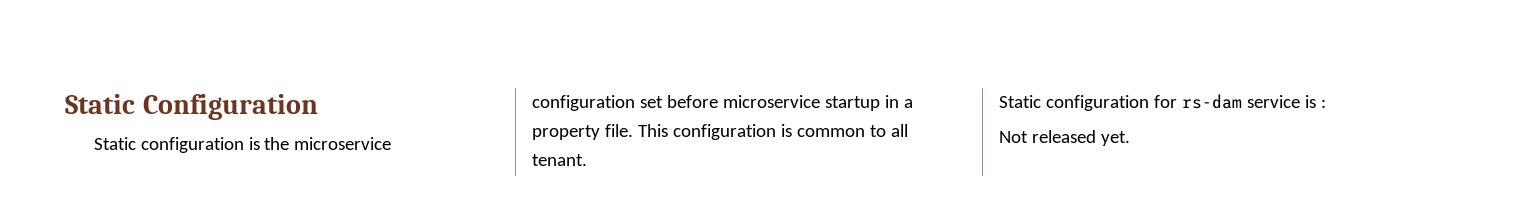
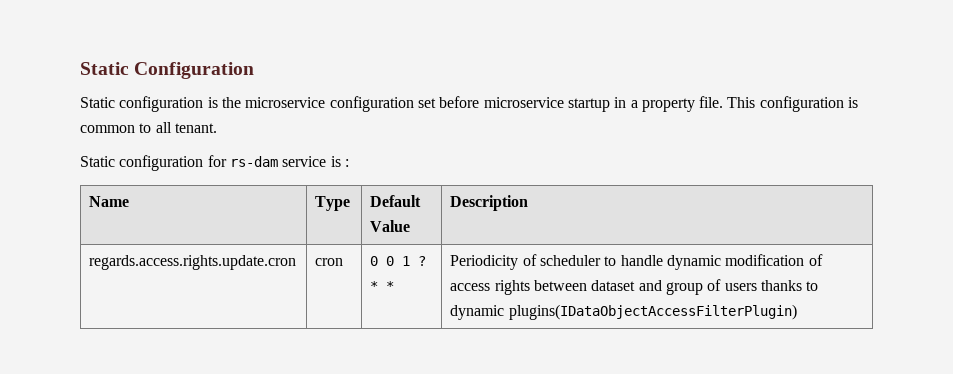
[999,130,1130,146] // Not released yet. -> [89,196,130,207] [315,196,351,211] [370,195,422,207] [370,220,411,232] [450,195,529,211] [89,255,297,270] [315,258,344,266] [370,256,427,266] [370,281,395,291] [450,254,823,270] [450,279,819,295] [450,304,797,320] // Name | Type | Default Value | Description // regards.access.rights.update.cron | cron | 0 0 1 ? * * | Periodicity of scheduler to handle dynamic modification of access rights between dataset and group of users thanks to dynamic plugins(IDataObjectAccessFilterPlugin)

